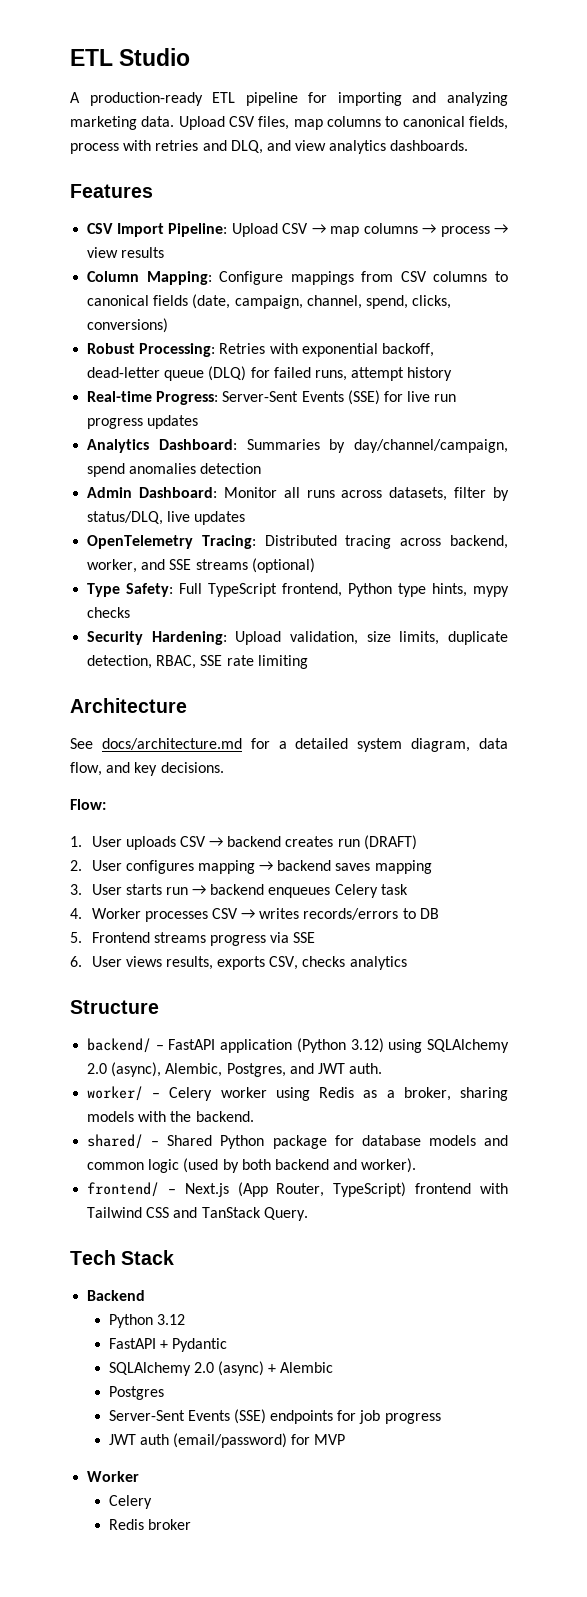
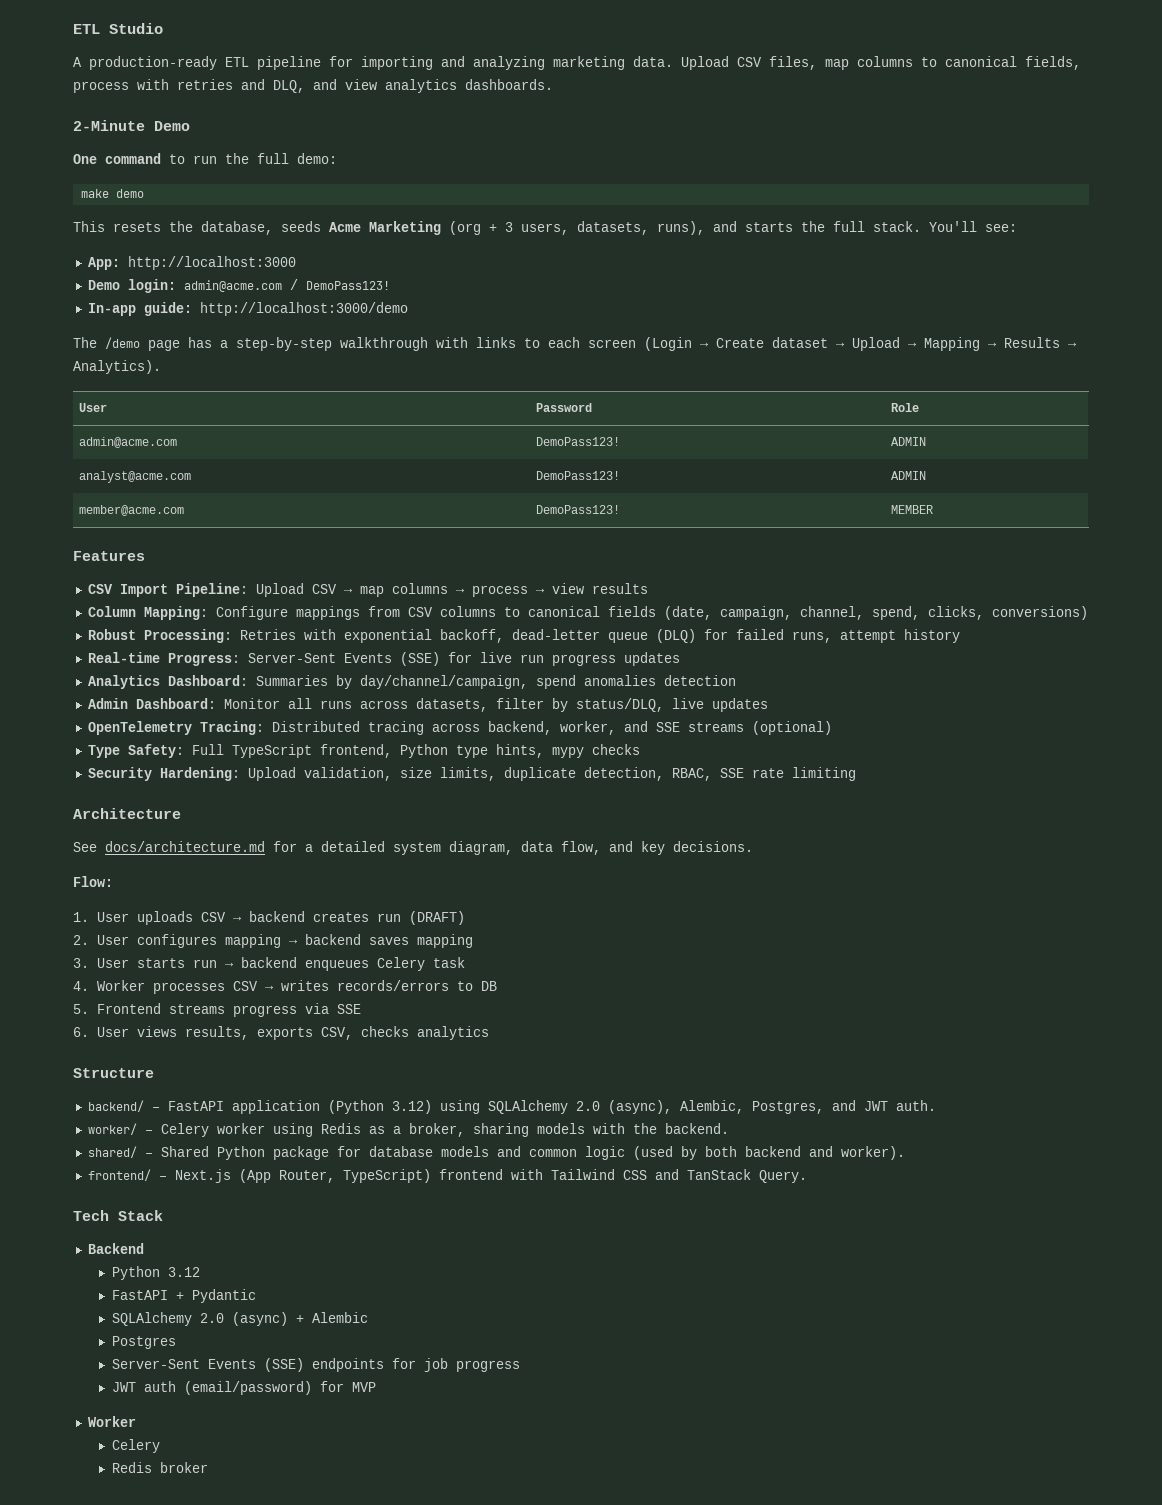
(469, 145) none -> [73,120,190,131] [73,153,337,164] [81,189,145,198] [73,221,1017,235] [87,256,296,270] [87,279,390,293] [87,302,408,316] [73,337,1077,351] [73,360,161,374] [79,403,108,412] [536,403,593,412] [891,403,920,412] [79,437,178,448] [536,437,621,446] [891,437,927,446] [79,471,192,483] [536,471,621,480] [891,471,927,480] [79,505,185,516] [536,505,621,514] [891,505,934,514] // 2-Minute Demo // One command to run the full demo: // make demo // This resets the database, seeds Acme Marketing (org + 3 users, datasets, runs), and starts the full stack. You'll see: // App: http://localhost:3000 // Demo login: admin@acme.com / DemoPass123! // In-app guide: http://localhost:3000/demo // The /demo page has a step-by-step walkthrough with links to each screen (Login → Create dataset → Upload → Mapping → Results → Analytics). // User | Password | Role // admin@acme.com | DemoPass123! | ADMIN // analyst@acme.com | DemoPass123! | ADMIN // member@acme.com | DemoPass123! | MEMBER

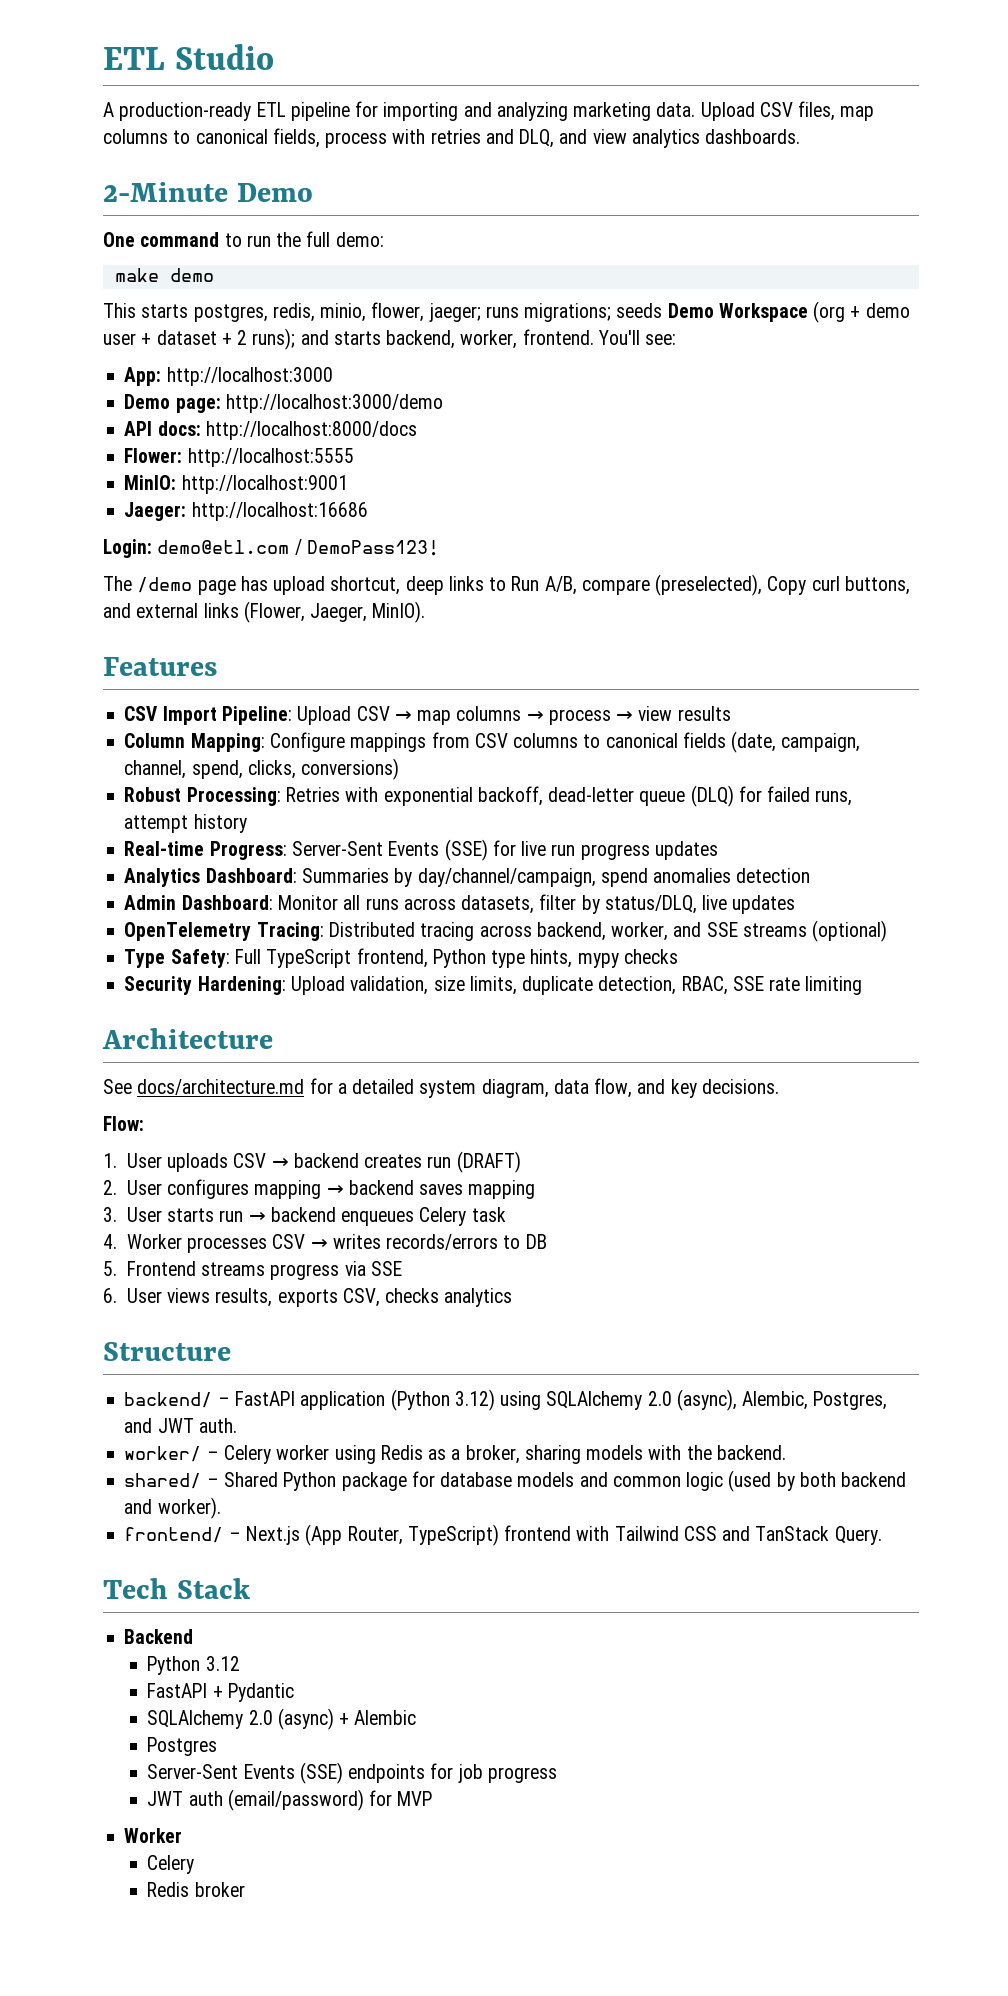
[113,221,921,235] resets the database, seeds Acme Marketing (org + 3 users, datasets, runs), and starts the full stack. -> [141,301,910,323] [103,328,594,350] starts postgres, redis, minio, flower, jaeger; runs migrations; seeds Demo Workspace (org + demo user + dataset + 2 runs); and starts backend, worker, frontend.
[127,279,282,293] login: admin@acme.com -> [175,394,443,413] [124,421,417,440] [124,448,354,467] [124,475,348,494] [124,502,368,521] [103,539,290,558] page: http://localhost:3000/demo // API docs: http://localhost:8000/docs // Flower: http://localhost:5555 // MinIO: http://localhost:9001 // Jaeger: http://localhost:16686 // Login: demo@etl.com
[87,302,408,316] // In-app guide: http://localhost:3000/demo -> (439, 548) none
[220,337,1077,351] [73,360,161,374] [79,403,108,412] [536,403,593,412] [891,403,920,412] [79,437,178,448] [536,437,621,446] [891,437,927,446] [79,471,192,483] [536,471,621,480] [891,471,927,480] [79,505,185,516] [536,505,621,514] [891,505,934,514] a step-by-step walkthrough with links to each screen (Login → Create dataset → Upload → Mapping → Results → Analytics). // User | Password | Role // admin@acme.com | DemoPass123! | ADMIN // analyst@acme.com | DemoPass123! | ADMIN // member@acme.com | DemoPass123! | MEMBER -> [273,574,910,596] [103,601,426,623] upload shortcut, deep links to Run A/B, compare (preselected), Copy curl buttons, and external links (Flower, Jaeger, MinIO).

